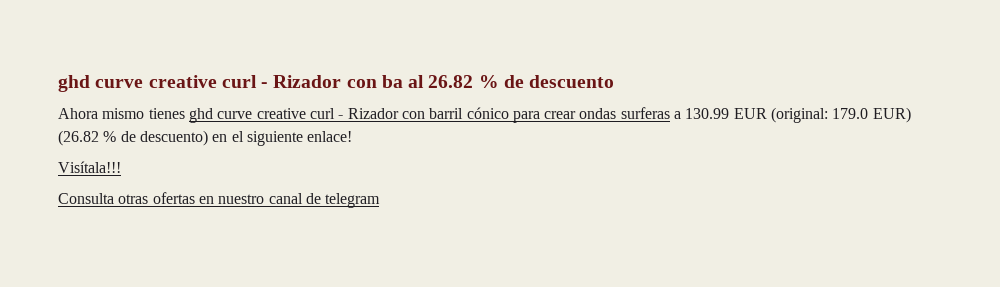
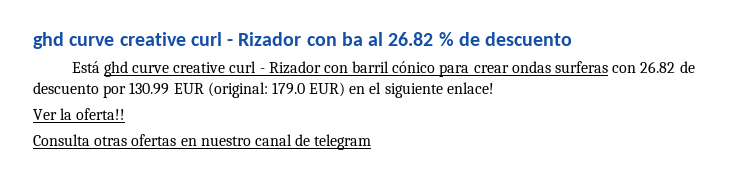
[58,108,185,119] Ahora mismo tienes -> [71,61,100,73] Está
[674,111,682,119] a -> [612,61,695,73] [33,82,127,98] con 26.82 de descuento por
[58,130,208,146] (26.82 % de descuento) -> (346, 89) none
[58,161,121,173] Visítala!!! -> [33,108,126,120] Ver la oferta!!

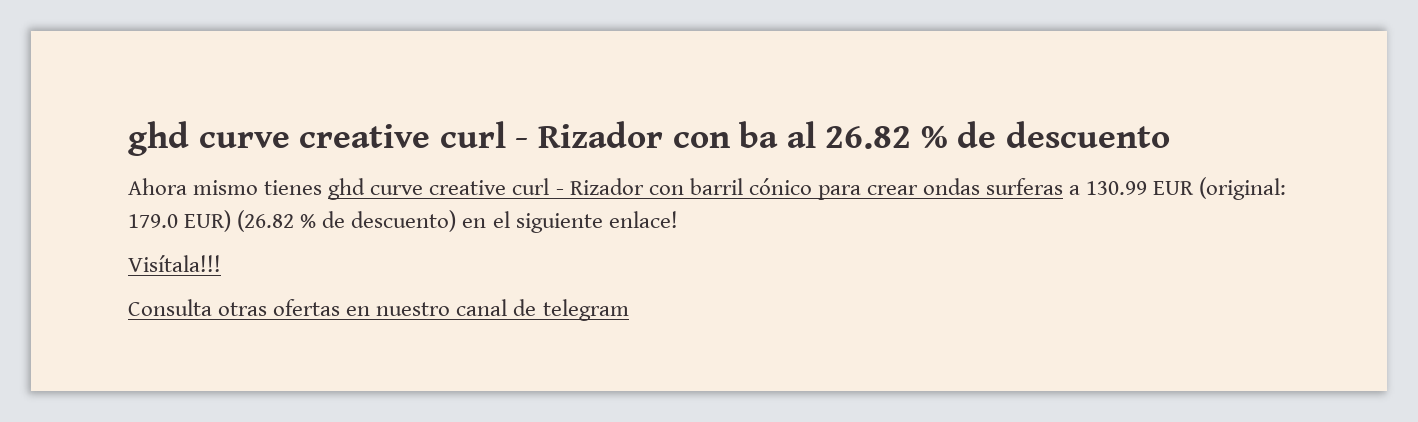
[71,61,100,73] Está -> [128,178,323,195] Ahora mismo tienes
[612,61,695,73] [33,82,127,98] con 26.82 de descuento por -> [1069,185,1081,195] a
(346, 89) none -> [237,210,457,232] (26.82 % de descuento)
[33,108,126,120] Ver la oferta!! -> [128,255,221,272] Visítala!!!

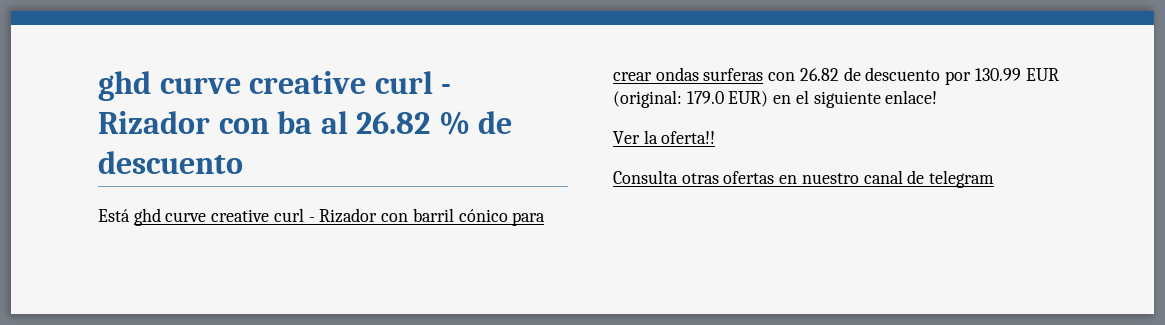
[128,178,323,195] Ahora mismo tienes -> [98,209,130,222] Está
[1069,185,1081,195] a -> [768,67,972,85] con 26.82 de descuento por
[237,210,457,232] (26.82 % de descuento) -> (769, 99) none
[128,255,221,272] Visítala!!! -> [613,130,716,144] Ver la oferta!!

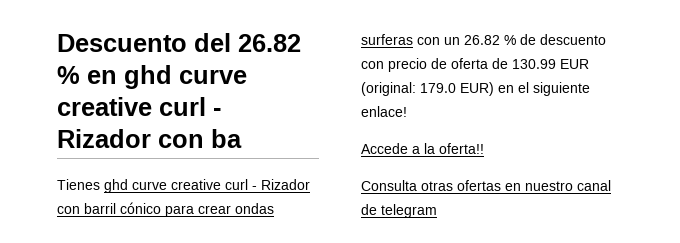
(98, 86) none -> [57,33,301,52] [57,66,117,84] Descuento del 26.82 % en
[320,111,513,135] [98,151,243,174] [98,209,130,222] al 26.82 % de descuento // Está -> [57,179,100,190] // Tienes
[799,67,972,85] 26.82 de descuento por -> [444,34,606,45] [361,58,508,72] un 26.82 % de descuento con precio de oferta de
[613,131,640,144] Ver -> [361,143,420,154] Accede a

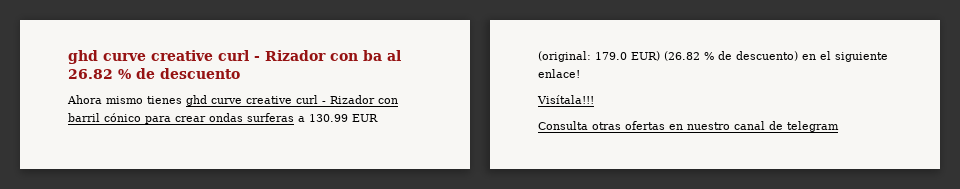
[57,33,301,52] [57,66,117,84] Descuento del 26.82 % en -> (68, 57) none
[57,179,100,190] // Tienes -> [387,50,401,61] [68,68,240,79] [67,95,182,104] al 26.82 % de descuento // Ahora mismo tienes
[417,34,606,45] [361,58,508,72] con un 26.82 % de descuento con precio de oferta de -> [298,116,305,122] a
(494, 89) none -> [664,51,798,61] (26.82 % de descuento)
[361,143,484,154] Accede a la oferta!! -> [537,95,594,104] Visítala!!!

